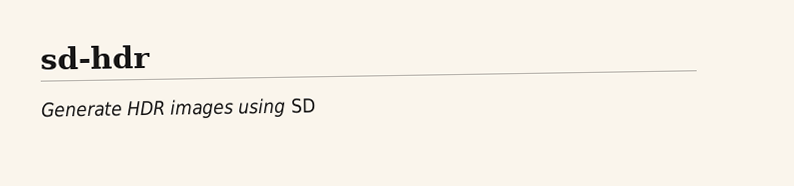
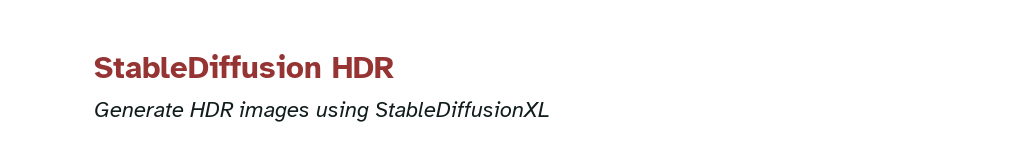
[40,44,151,70] sd-hdr -> [94,54,394,78] StableDiffusion HDR
[290,97,316,114] SD -> [375,101,550,117] StableDiffusionXL

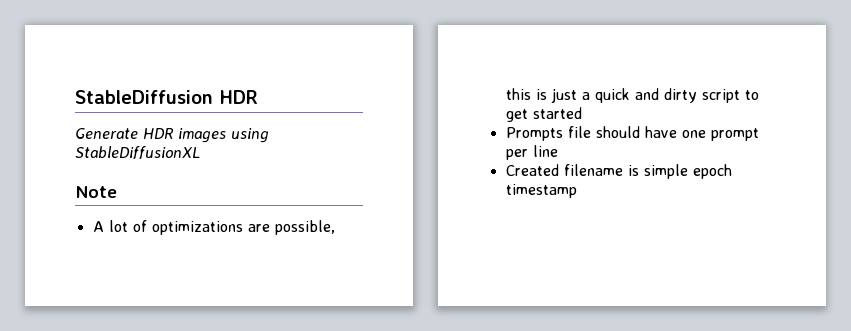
(550, 109) none -> [75,186,117,198] [92,220,335,235] [505,88,759,103] [505,107,582,122] [505,126,759,141] [505,145,558,160] [505,164,732,179] [505,184,577,198] // Note // A lot of optimizations are possible, this is just a quick and dirty script to get started // Prompts file should have one prompt per line // Created filename is simple epoch timestamp

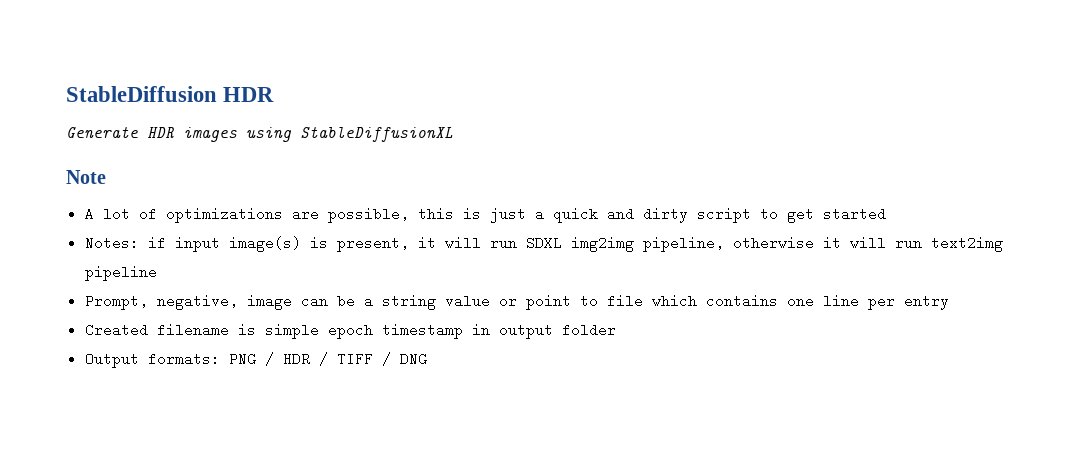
[505,126,759,141] [505,145,558,160] Prompts file should have one prompt per line -> [84,236,1003,252] [84,265,157,281] [84,294,949,310] Notes: if input image(s) is present, it will run SDXL img2img pipeline, otherwise it will run text2img pipeline // Prompt, negative, image can be a string value or point to file which contains one line per entry
(577, 191) none -> [471,323,616,339] [84,352,427,368] in output folder // Output formats: PNG / HDR / TIFF / DNG

